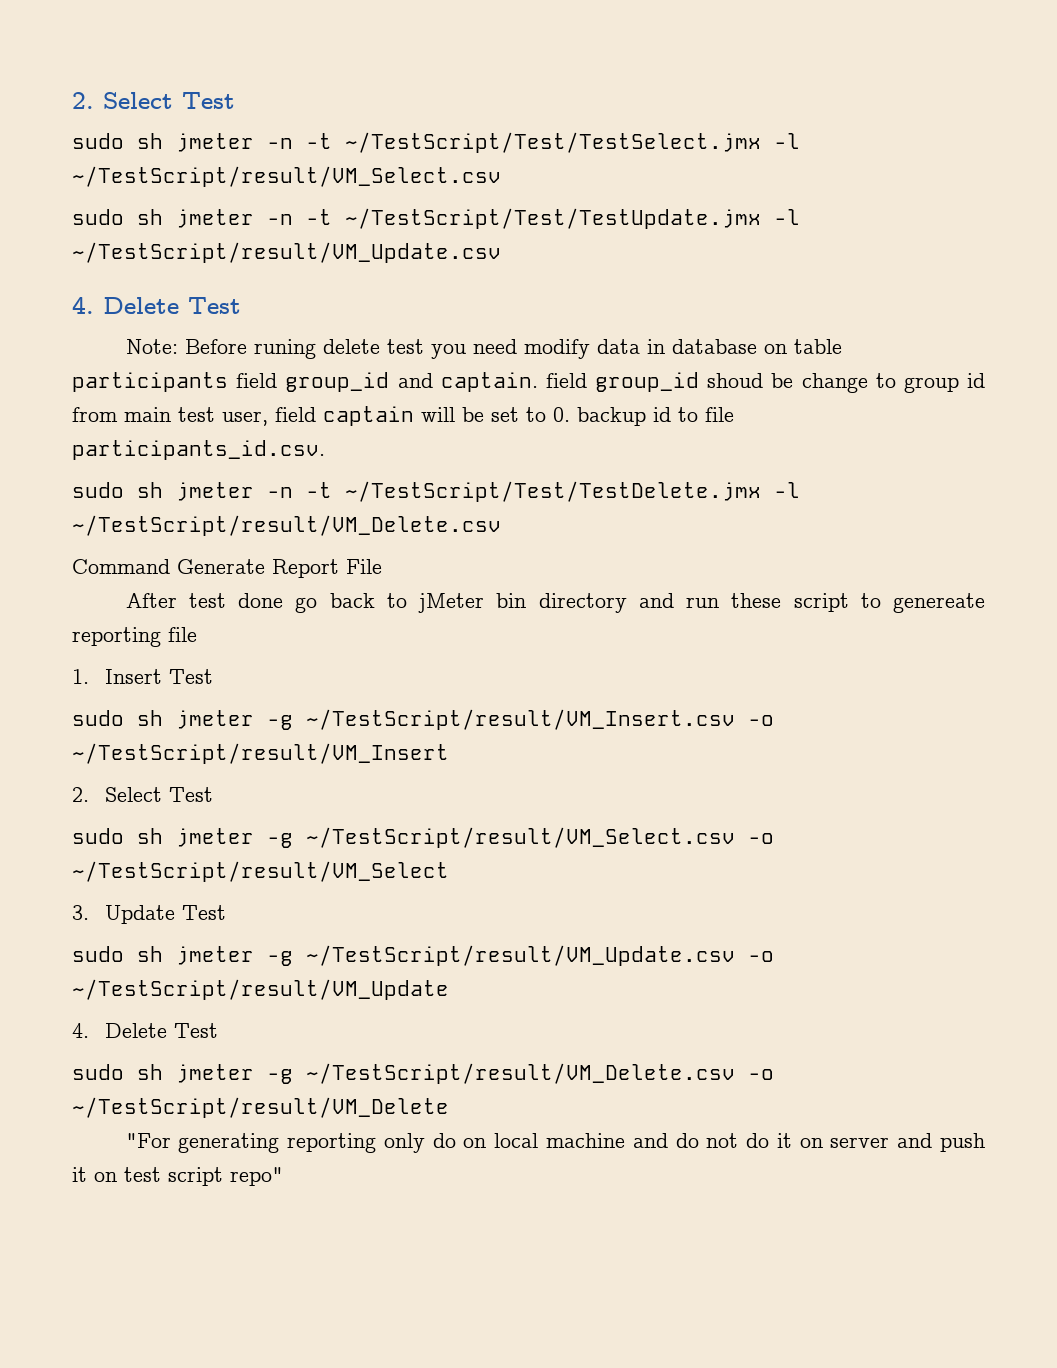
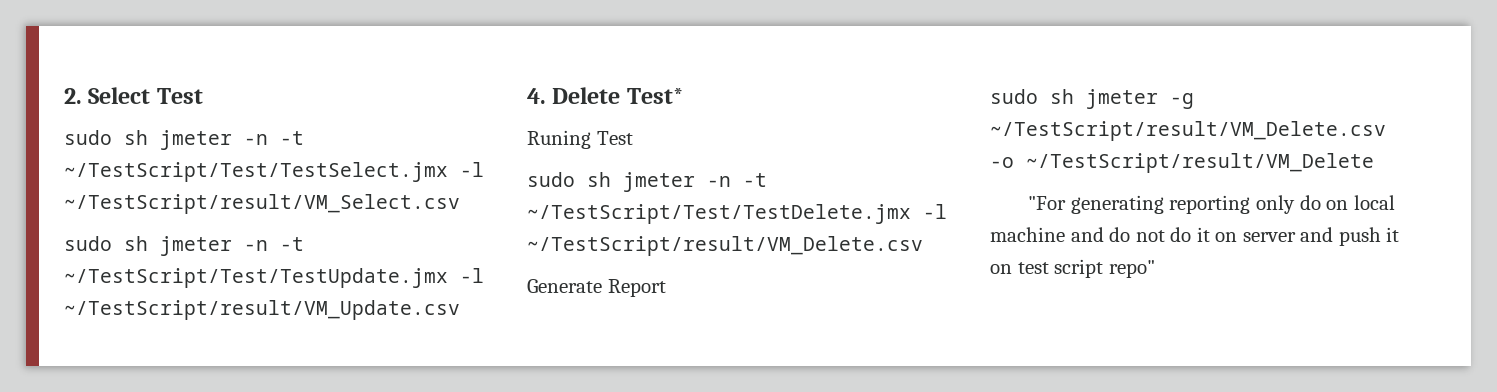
[188,297,241,314] [125,339,842,359] [72,372,985,393] [72,406,734,426] [72,440,325,460] Test // Note: Before runing delete test you need modify data in database on table participants field group_id and captain. field group_id shoud be change to group id from main test user, field captain will be set to 0. backup id to file participants_id.csv. -> [626,88,684,104] [527,130,633,149] Test* // Runing Test
[72,559,170,574] Command -> (923, 246) none
[346,559,382,574] [125,593,986,613] [72,627,197,647] [72,669,214,684] [72,709,774,730] [72,743,449,764] [72,787,214,802] [72,827,774,848] [72,861,449,882] [72,905,227,924] [72,945,774,966] [72,979,449,1000] [72,1023,219,1038] File // After test done go back to jMeter bin directory and run these script to genereate reporting file // 1. Insert Test // sudo sh jmeter -g ~/TestScript/result/VM_Insert.csv -o ~/TestScript/result/VM_Insert // 2. Select Test // sudo sh jmeter -g ~/TestScript/result/VM_Select.csv -o ~/TestScript/result/VM_Select // 3. Update Test // sudo sh jmeter -g ~/TestScript/result/VM_Update.csv -o ~/TestScript/result/VM_Update // 4. Delete Test -> (666, 288) none

